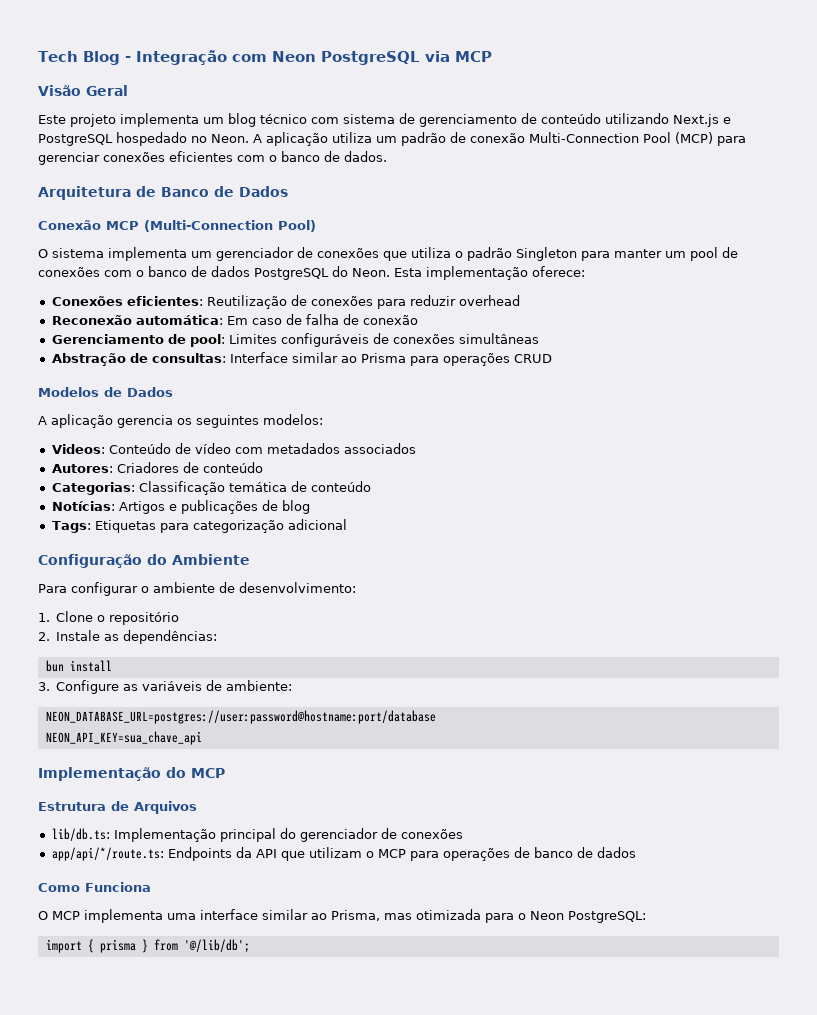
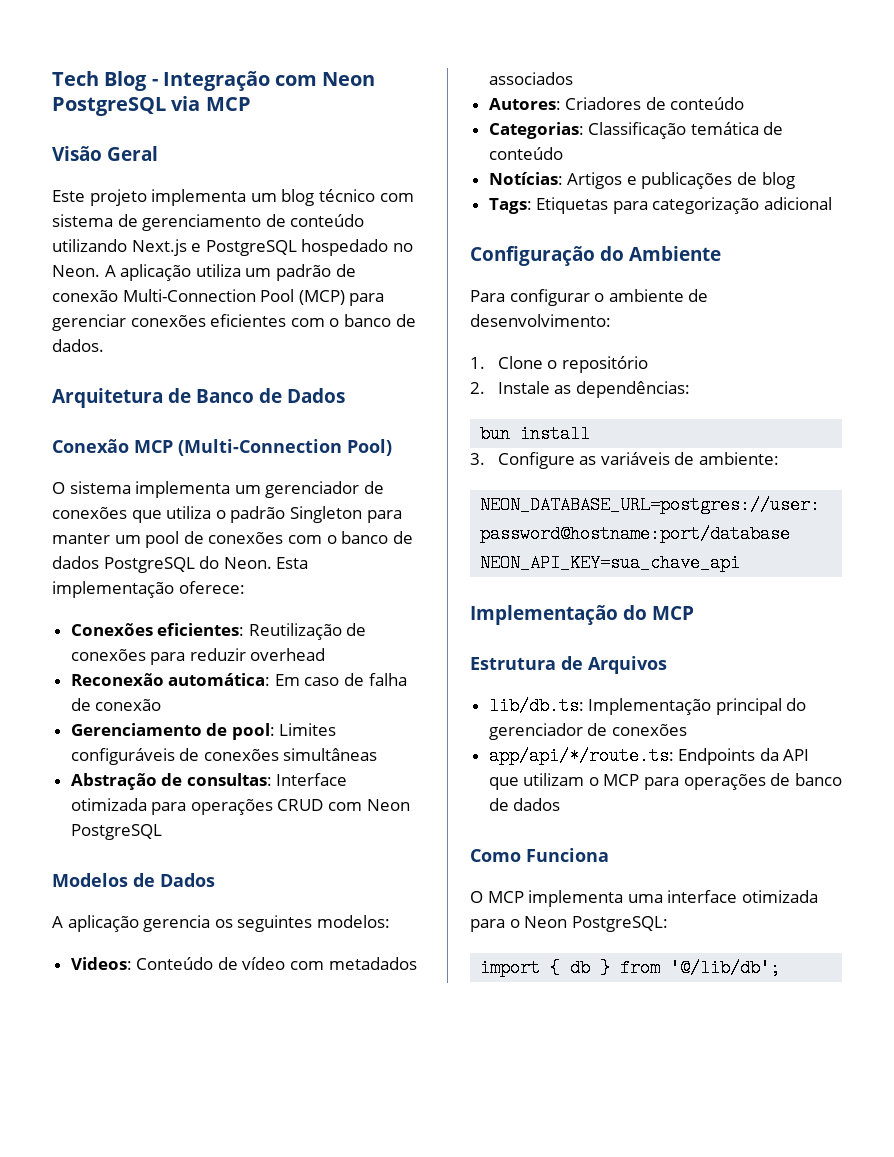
[291,352,406,363] similar ao Prisma -> [70,798,147,811] otimizada
(552, 358) none -> [328,799,410,811] [70,824,162,840] com Neon PostgreSQL
[262,909,412,921] similar ao Prisma, mas -> (738, 896) none
[99,939,136,953] prisma -> [570,959,591,977] db

